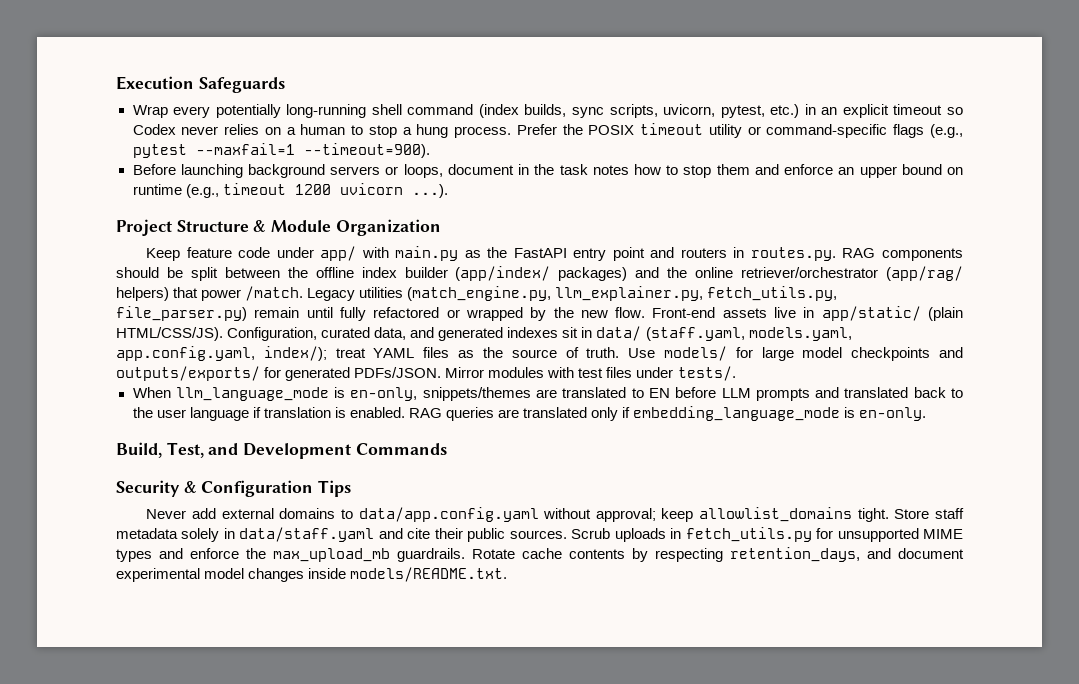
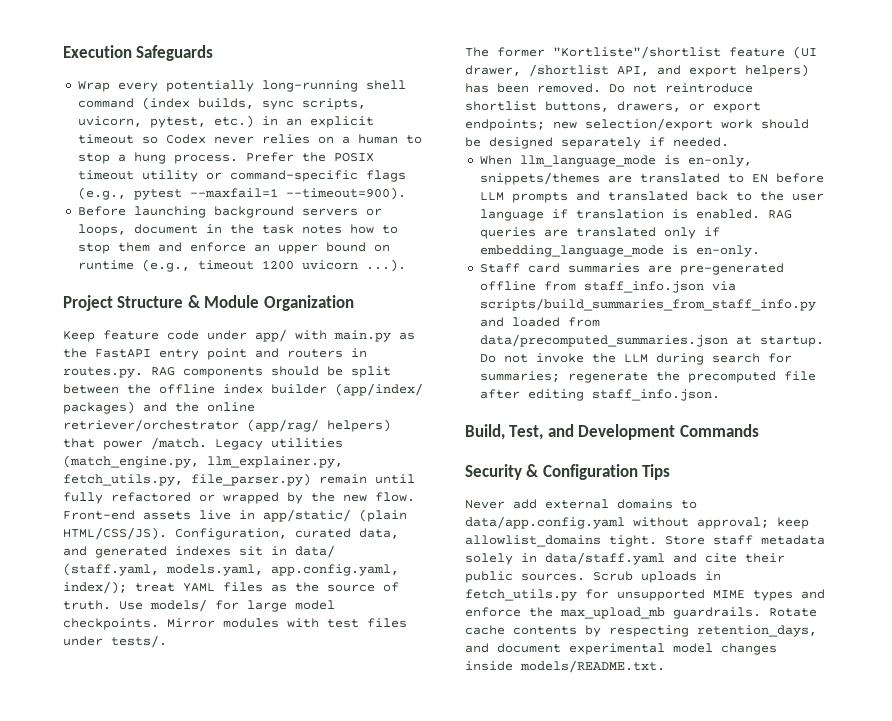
[851,347,963,361] [116,366,442,381] checkpoints and outputs/exports/ for generated PDFs/JSON. -> [63,618,159,630] checkpoints.
(736, 373) none -> [465,46,817,59] [465,64,809,77] [465,83,753,93] [465,101,761,113] [465,118,809,131] [465,137,729,149] // The former "Kortliste"/shortlist feature (UI drawer, /shortlist API, and export helpers) has been removed. Do not reintroduce shortlist buttons, drawers, or export endpoints; new selection/export work should be designed separately if needed.
(927, 414) none -> [479,263,784,275] [479,281,736,293] [479,298,816,311] [479,317,600,327] [479,334,824,347] [479,353,792,365] [479,371,816,383] [479,389,720,401] // Staff card summaries are pre-generated offline from staff_info.json via scripts/build_summaries_from_staff_info.py and loaded from data/precomputed_summaries.json at startup. Do not invoke the LLM during search for summaries; regenerate the precomputed file after editing staff_info.json.

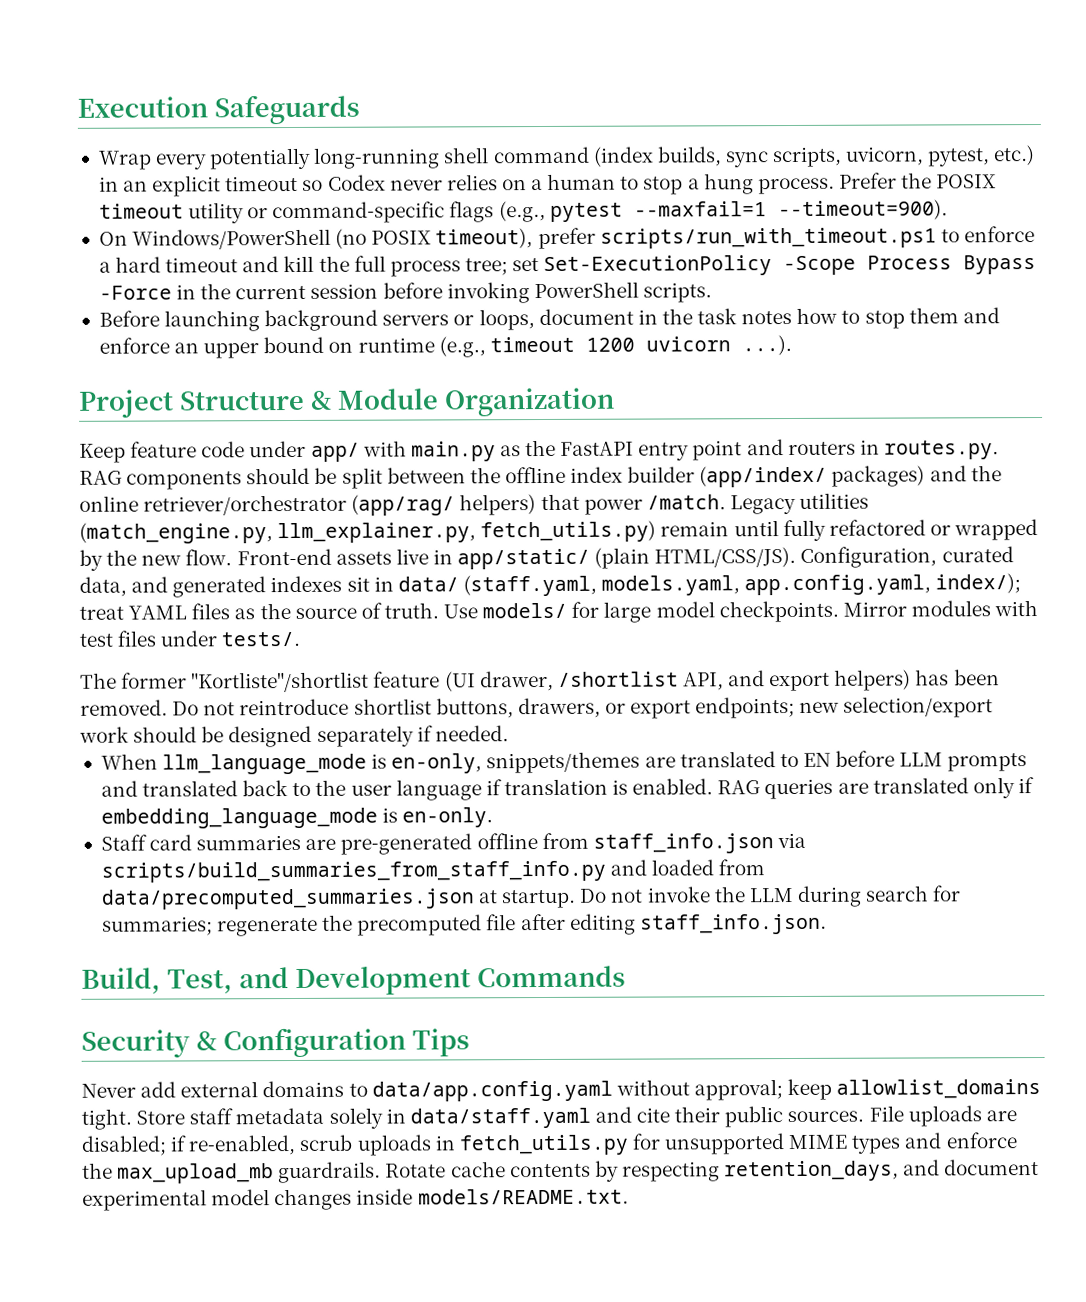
(406, 193) none -> [98,226,1035,250] [98,255,1037,277] [98,281,712,304] // On Windows/PowerShell (no POSIX timeout), prefer scripts/run_with_timeout.ps1 to enforce a hard timeout and kill the full process tree; set Set-ExecutionPolicy -Scope Process Bypass -Force in the current session before invoking PowerShell scripts.
[63,473,311,486] fetch_utils.py, file_parser.py) -> [480,520,657,543] fetch_utils.py)
[593,571,633,581] Scrub -> [868,1105,1017,1127] [81,1134,354,1156] File uploads are disabled; if re-enabled, scrub

